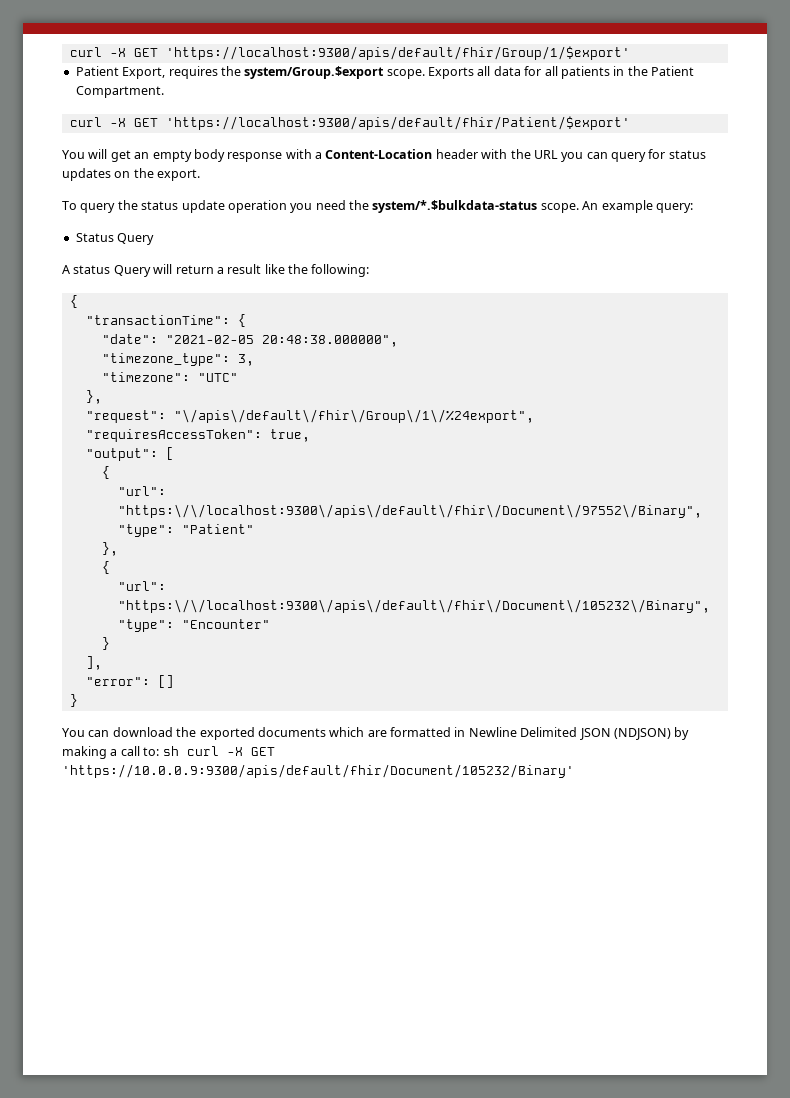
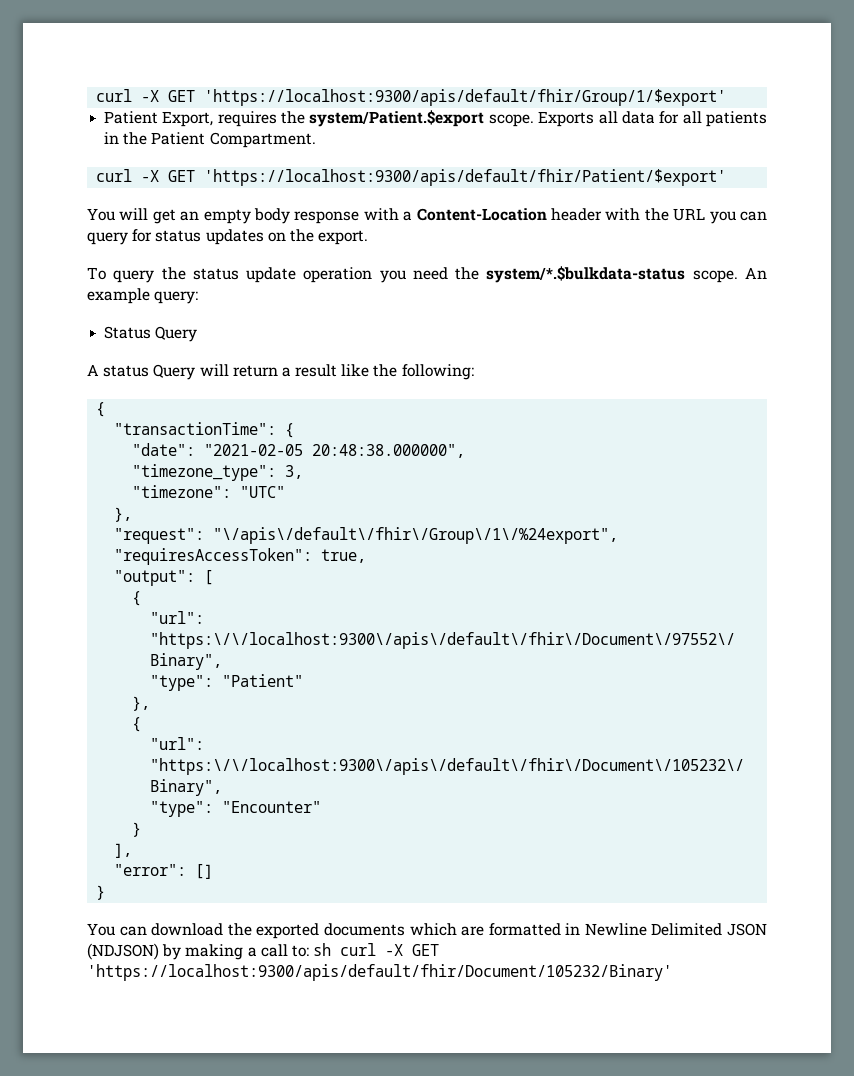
[244,66,385,79] system/Group.$export -> [309,110,485,127] system/Patient.$export
[62,764,574,778] 'https://10.0.0.9:9300/apis/default/fhir/Document/105232/Binary' -> [87,964,672,981] 'https://localhost:9300/apis/default/fhir/Document/105232/Binary'

